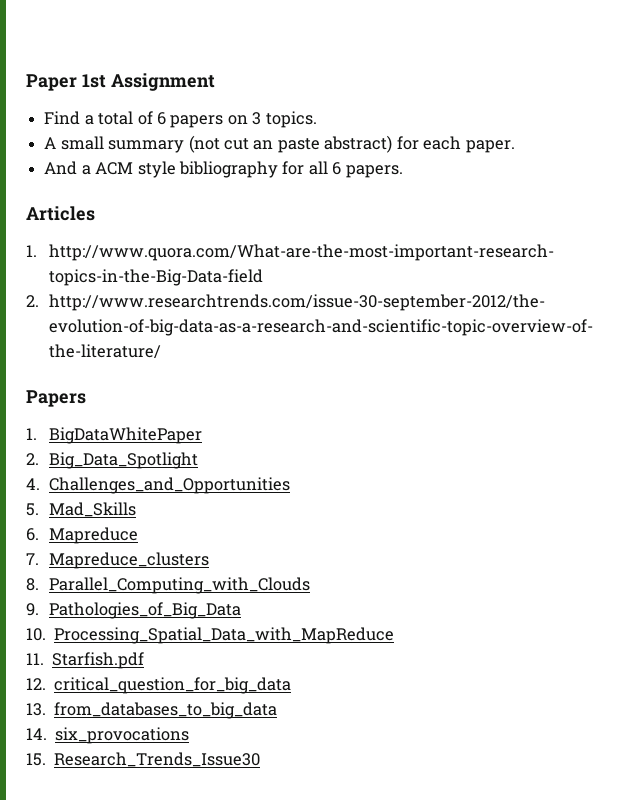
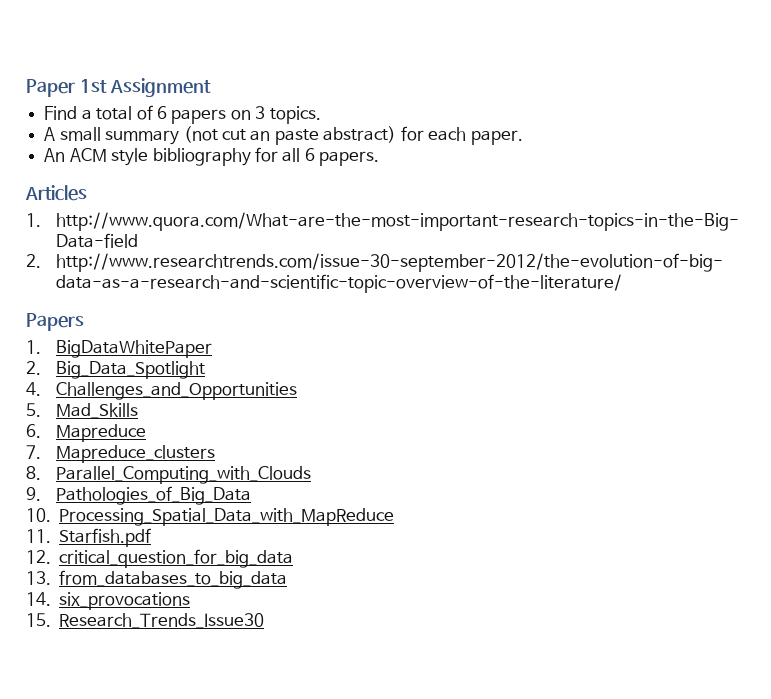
[44,161,91,175] And a -> [44,148,66,162] An

